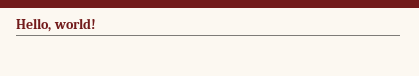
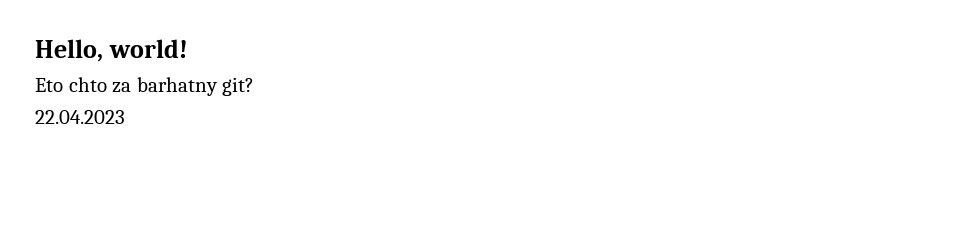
(96, 23) none -> [35,77,255,96] [35,110,125,124] // Eto chto za barhatny git? // 22.04.2023

